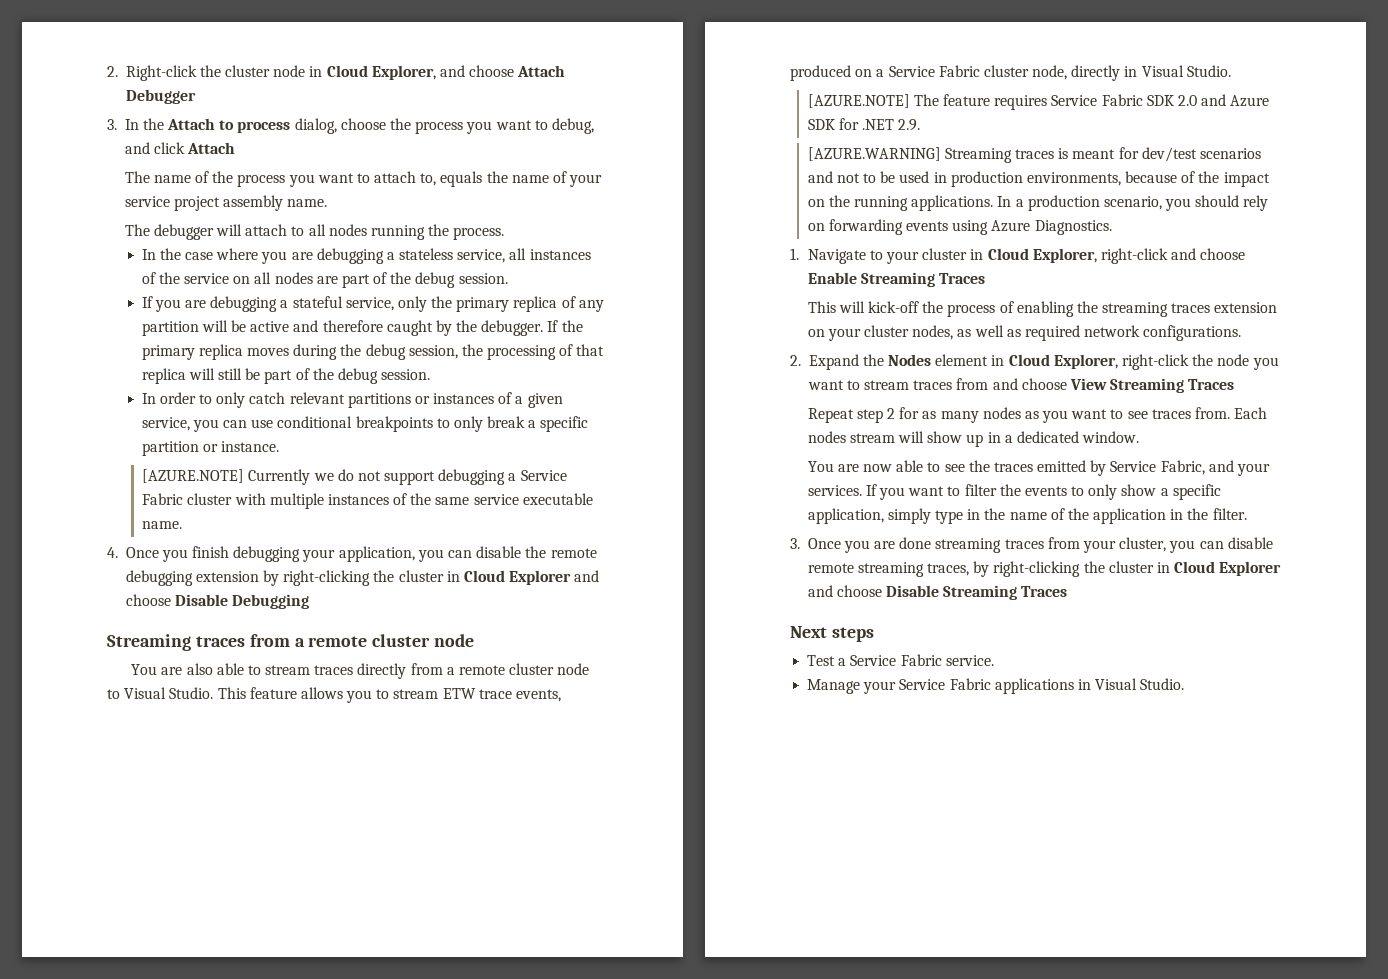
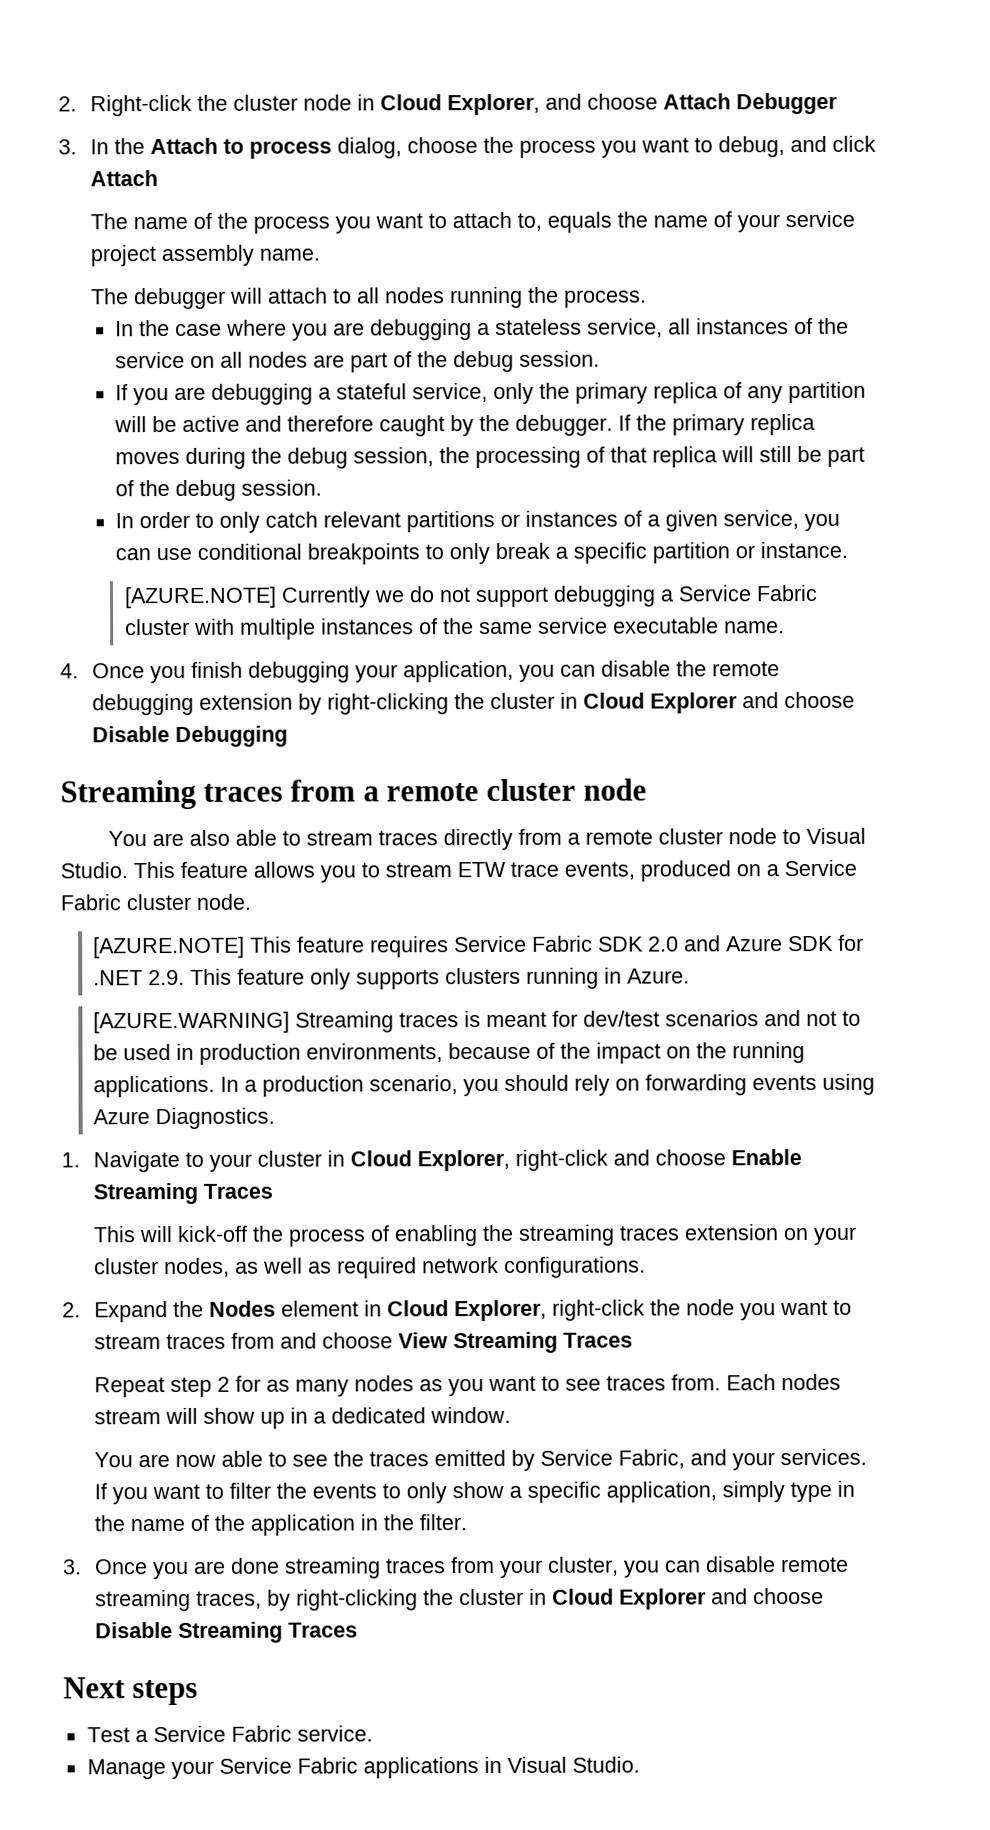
[1032,65,1231,81] [807,94,939,108] node, directly in Visual Studio. // [AZURE.NOTE] The -> [196,893,251,910] [93,936,293,959] node. // [AZURE.NOTE] This
(921, 125) none -> [190,967,691,990] This feature only supports clusters running in Azure.

